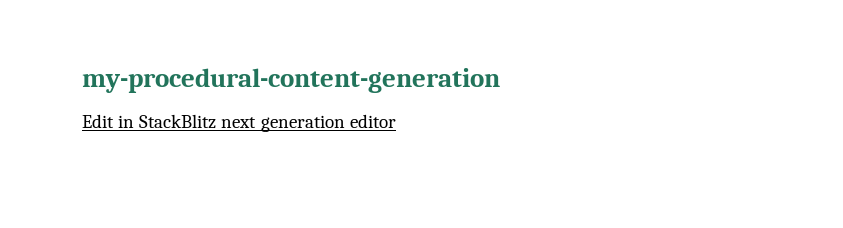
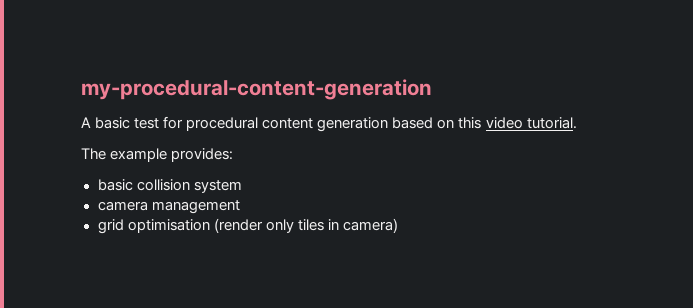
[82,114,396,132] Edit in StackBlitz next generation editor -> [81,116,577,132] [81,148,234,162] [97,179,242,193] [97,200,240,214] [97,218,398,234] A basic test for procedural content generation based on this video tutorial. // The example provides: // basic collision system // camera management // grid optimisation (render only tiles in camera)

